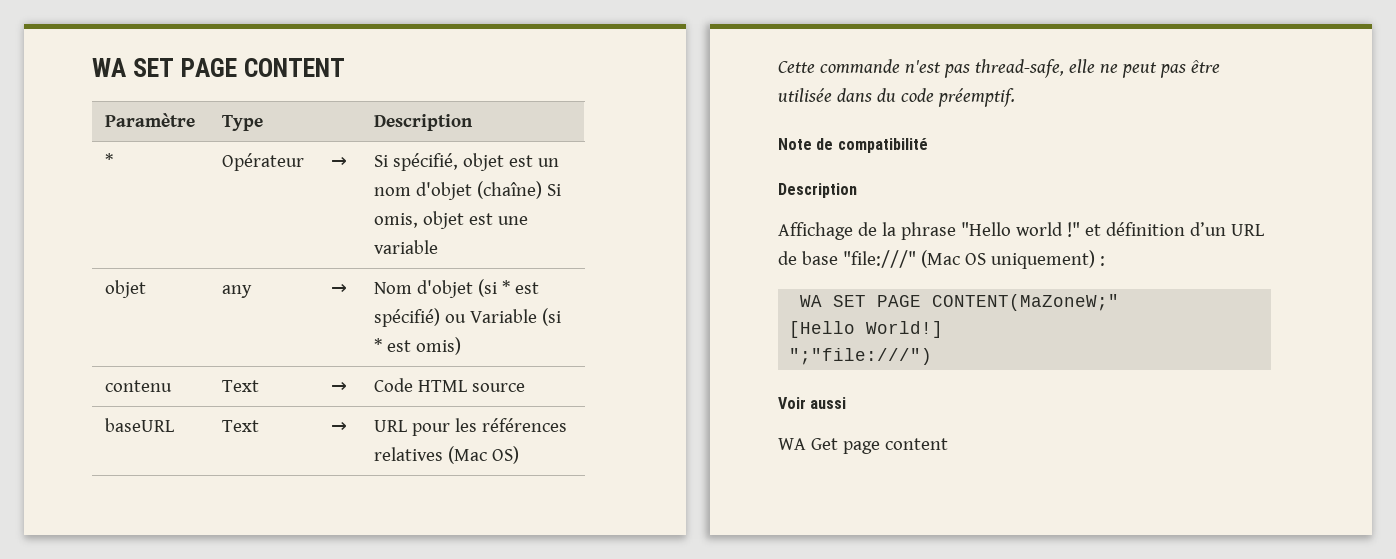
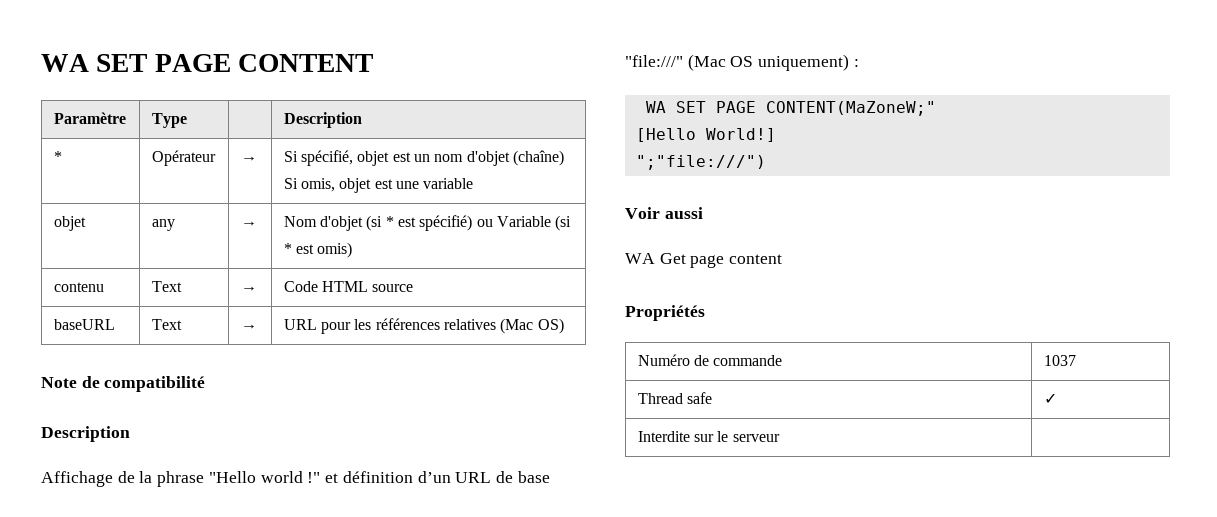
[778,59,1220,78] [778,88,1015,107] // Cette commande n'est pas thread-safe, elle ne peut pas être utilisée dans du code préemptif. -> (564, 326) none
(948, 444) none -> [625,305,705,321] [637,354,783,366] [1043,355,1076,366] [637,392,713,404] [1043,393,1057,404] [637,431,780,442] // Propriétés // Numéro de commande | 1037 // Thread safe | ✓ // Interdite sur le serveur |

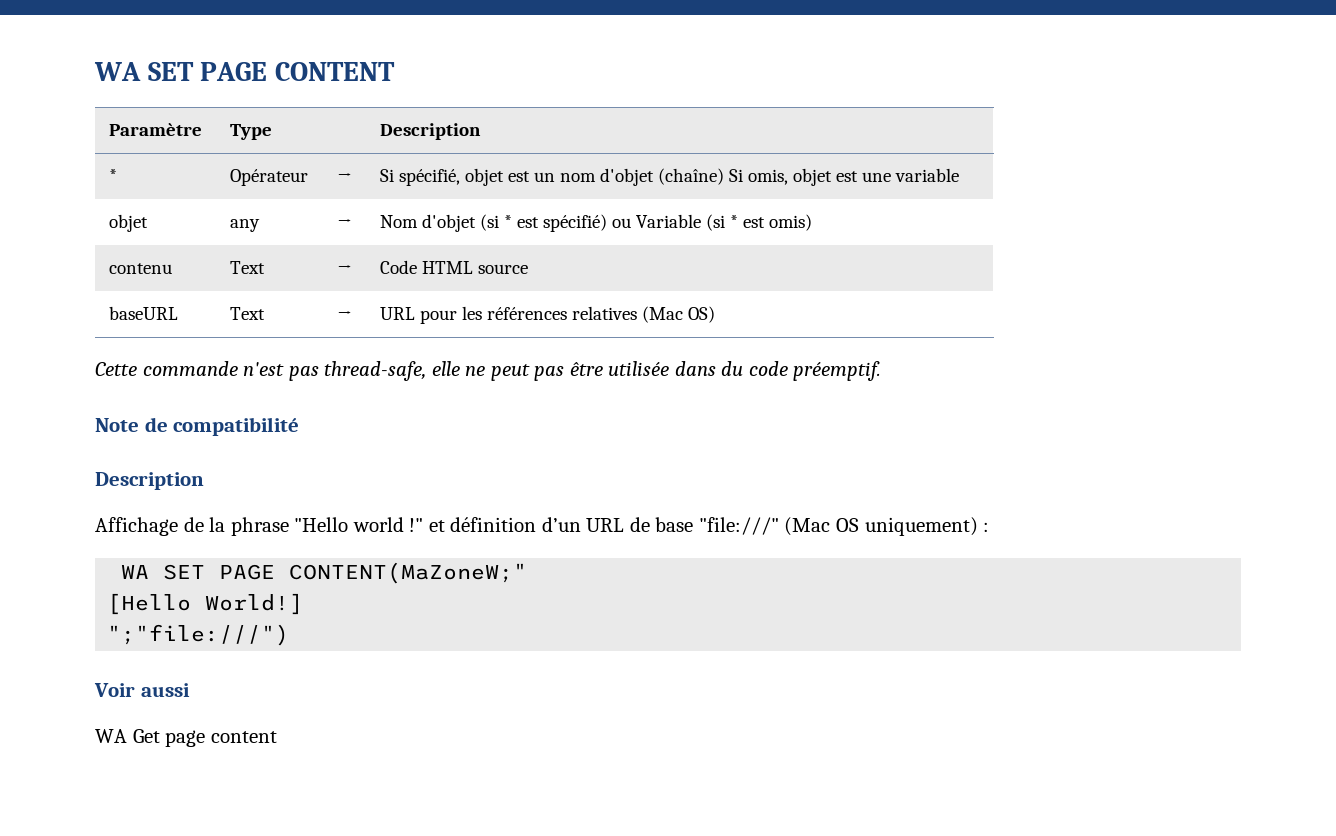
(564, 326) none -> [95,361,882,381] // Cette commande n'est pas thread-safe, elle ne peut pas être utilisée dans du code préemptif.
[625,305,705,321] [637,354,783,366] [1043,355,1076,366] [637,392,713,404] [1043,393,1057,404] [637,431,780,442] // Propriétés // Numéro de commande | 1037 // Thread safe | ✓ // Interdite sur le serveur | -> (277, 737) none

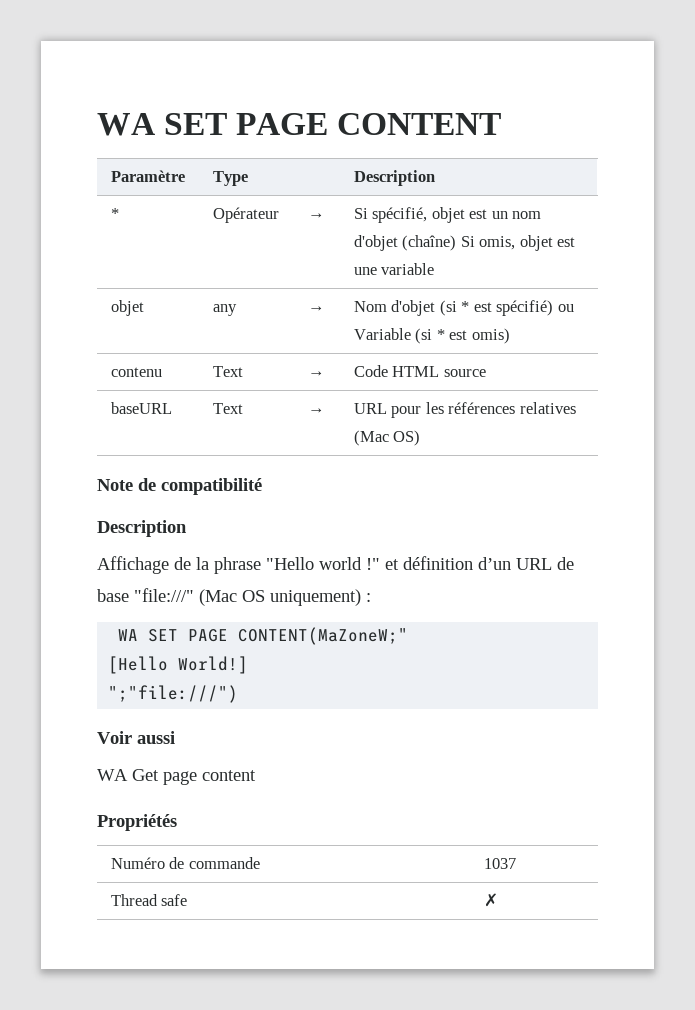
[95,361,882,381] // Cette commande n'est pas thread-safe, elle ne peut pas être utilisée dans du code préemptif. -> (421, 438) none
(277, 737) none -> [97,814,177,831] [110,857,260,869] [483,858,516,869] [110,894,188,906] [483,893,498,907] // Propriétés // Numéro de commande | 1037 // Thread safe | ✗

